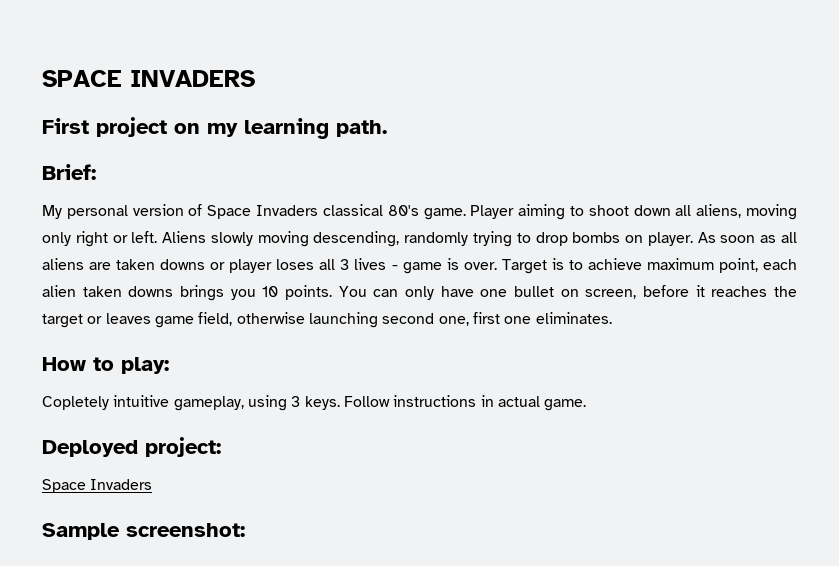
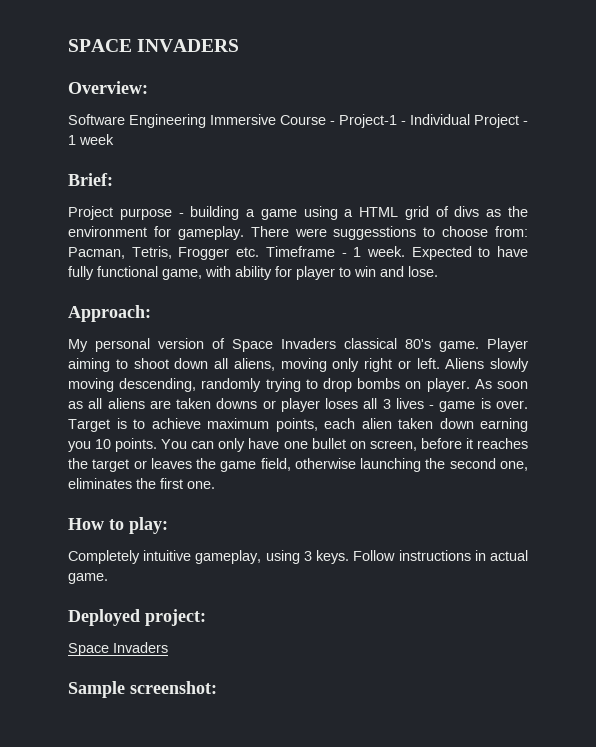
[42,117,387,139] [42,164,96,180] First project on my learning path. // Brief: -> [68,81,148,94] [68,114,528,128] [68,134,114,145] [68,173,113,186] [68,206,528,220] [68,226,528,240] [68,246,528,260] [68,266,438,280] [68,305,151,322] Overview: // Software Engineering Immersive Course - Project-1 - Individual Project - 1 week // Brief: // Project purpose - building a game using a HTML grid of divs as the environment for gameplay. There were suggesstions to choose from: Pacman, Tetris, Frogger etc. Timeframe - 1 week. Expected to have fully functional game, with ability for player to win and lose. // Approach:
[718,258,758,273] point, -> [275,418,318,432] points,
[128,285,224,301] downs brings -> [439,418,528,432] down earning
(151, 318) none -> [196,458,217,469] the
(378, 320) none -> [425,458,446,469] the
[472,312,612,324] first one eliminates. -> [68,478,215,489] eliminates the first one.
[42,396,109,410] Copletely -> [68,550,140,564] Completely

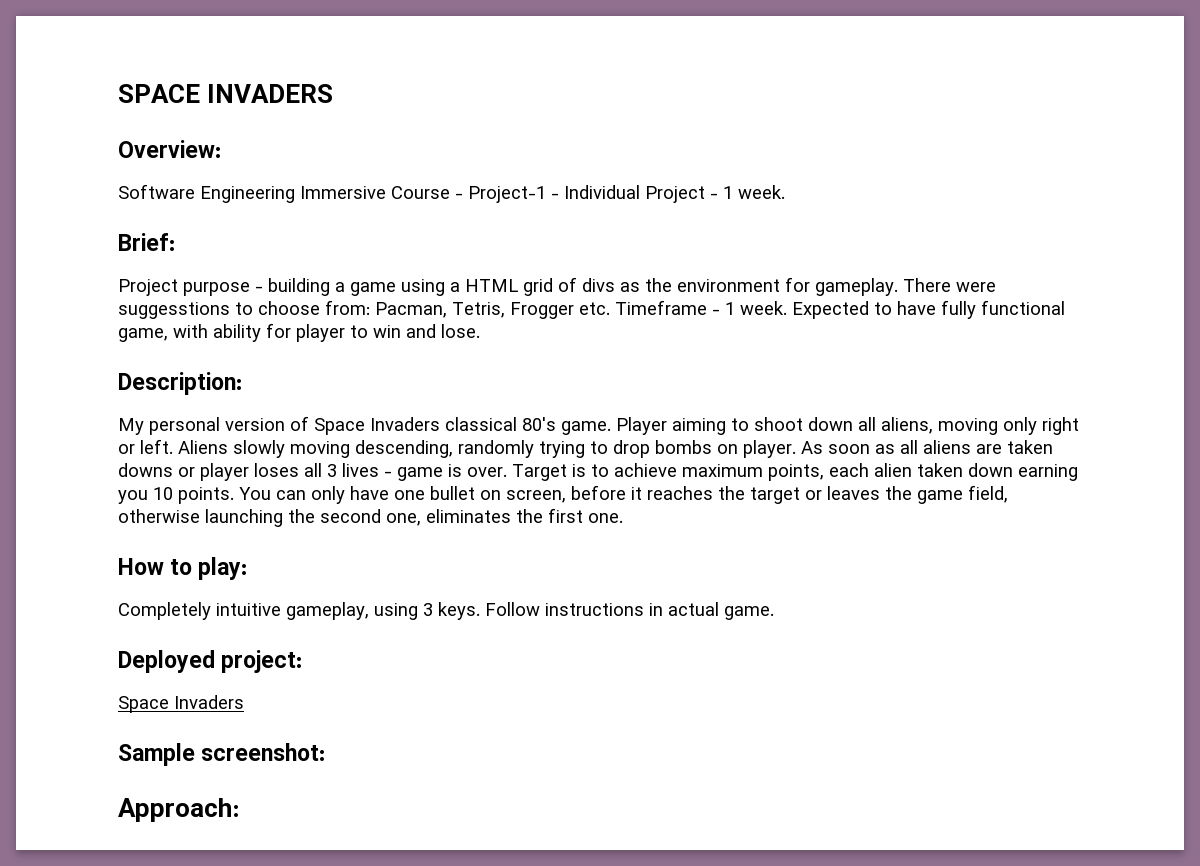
[79,134,114,145] week -> [738,185,785,199] week.
[68,305,151,322] Approach: -> [118,372,242,395] Description:
(217, 687) none -> [118,798,240,822] // Approach:

